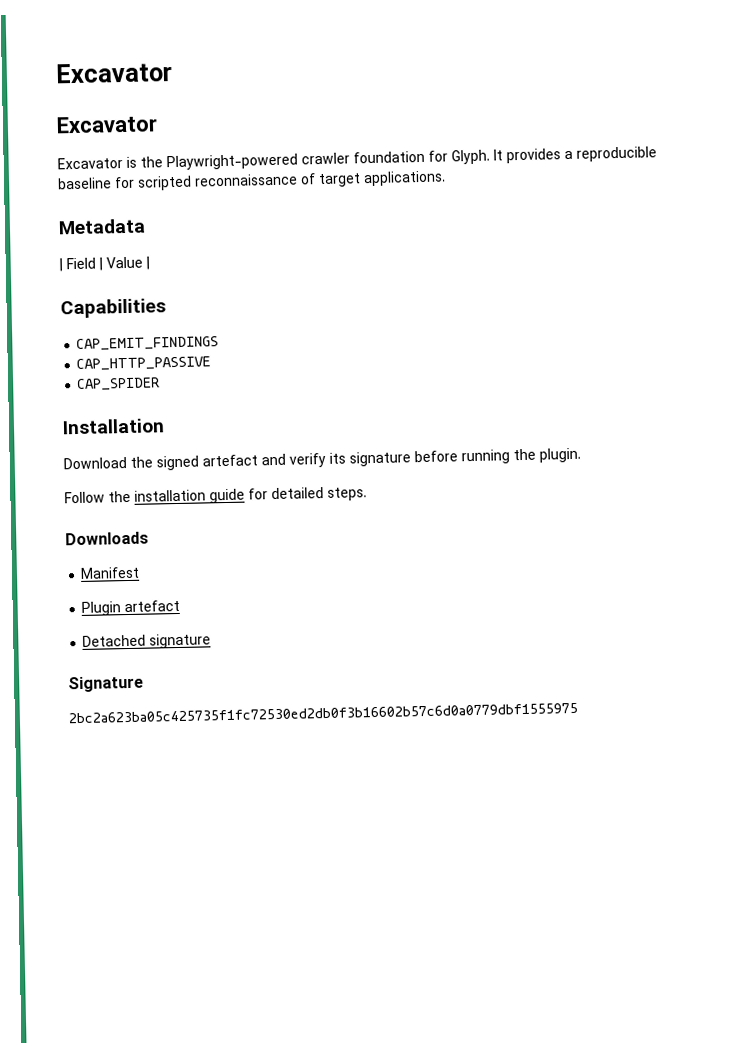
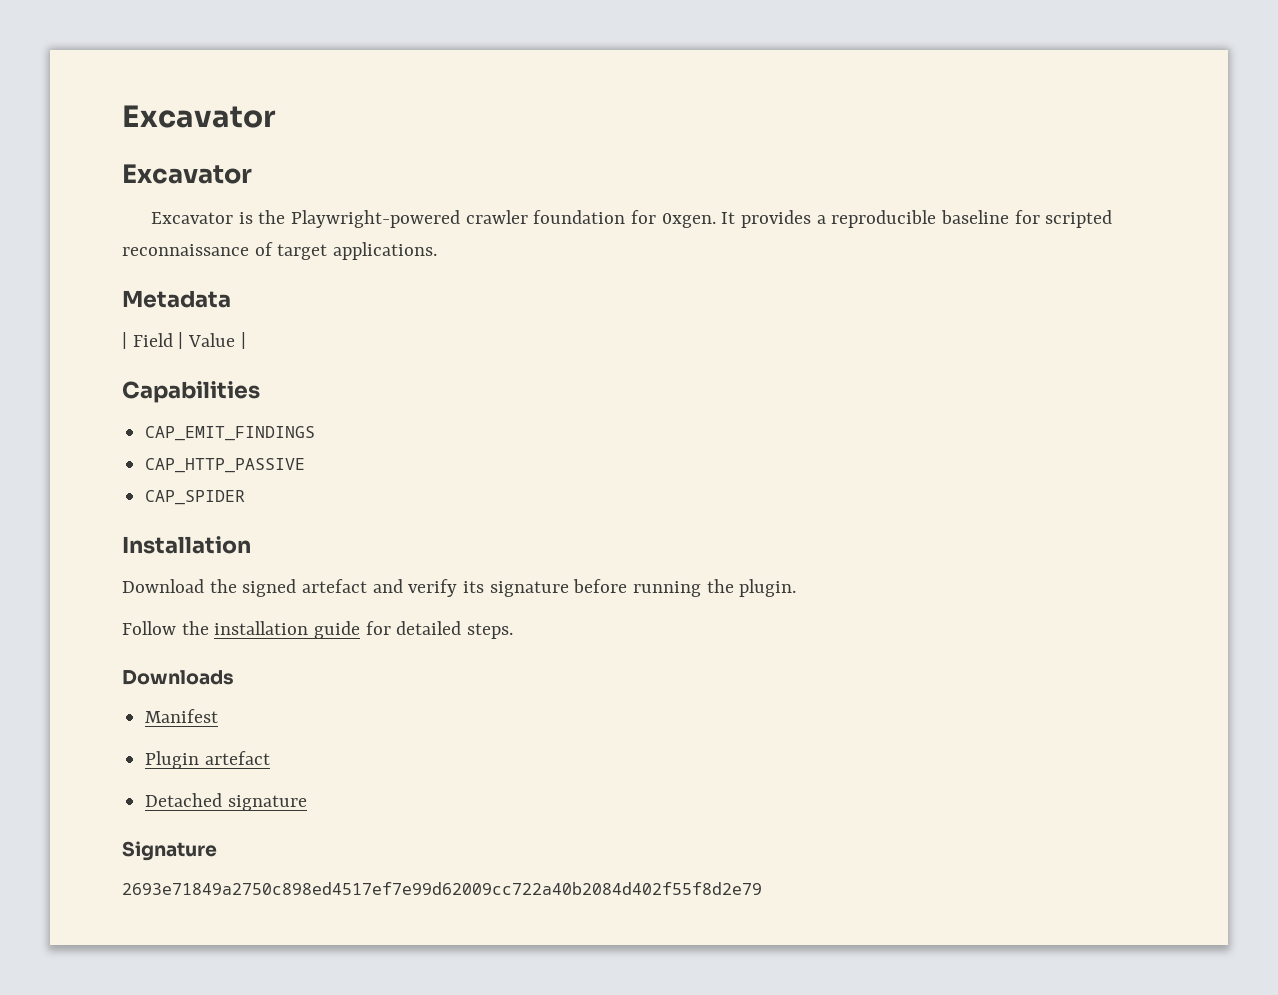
[451,149,490,165] Glyph. -> [661,213,716,228] 0xgen.
[68,702,578,724] 2bc2a623ba05c425735f1fc72530ed2db0f3b16602b57c6d0a0779dbf1555975 -> [122,882,762,895] 2693e71849a2750c898ed4517ef7e99d62009cc722a40b2084d402f55f8d2e79

